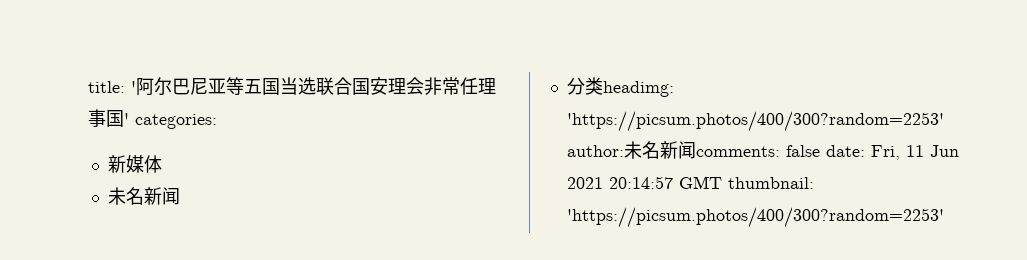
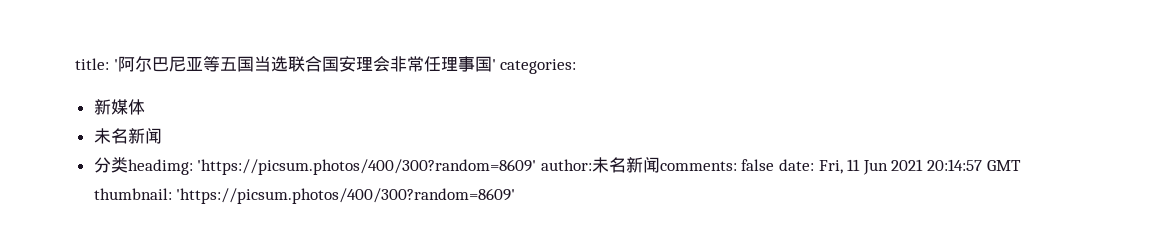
[566,111,944,132] 'https://picsum.photos/400/300?random=2253' -> [197,159,537,175] 'https://picsum.photos/400/300?random=8609'
[566,207,944,228] 'https://picsum.photos/400/300?random=2253' -> [176,188,516,204] 'https://picsum.photos/400/300?random=8609'

